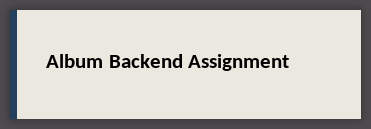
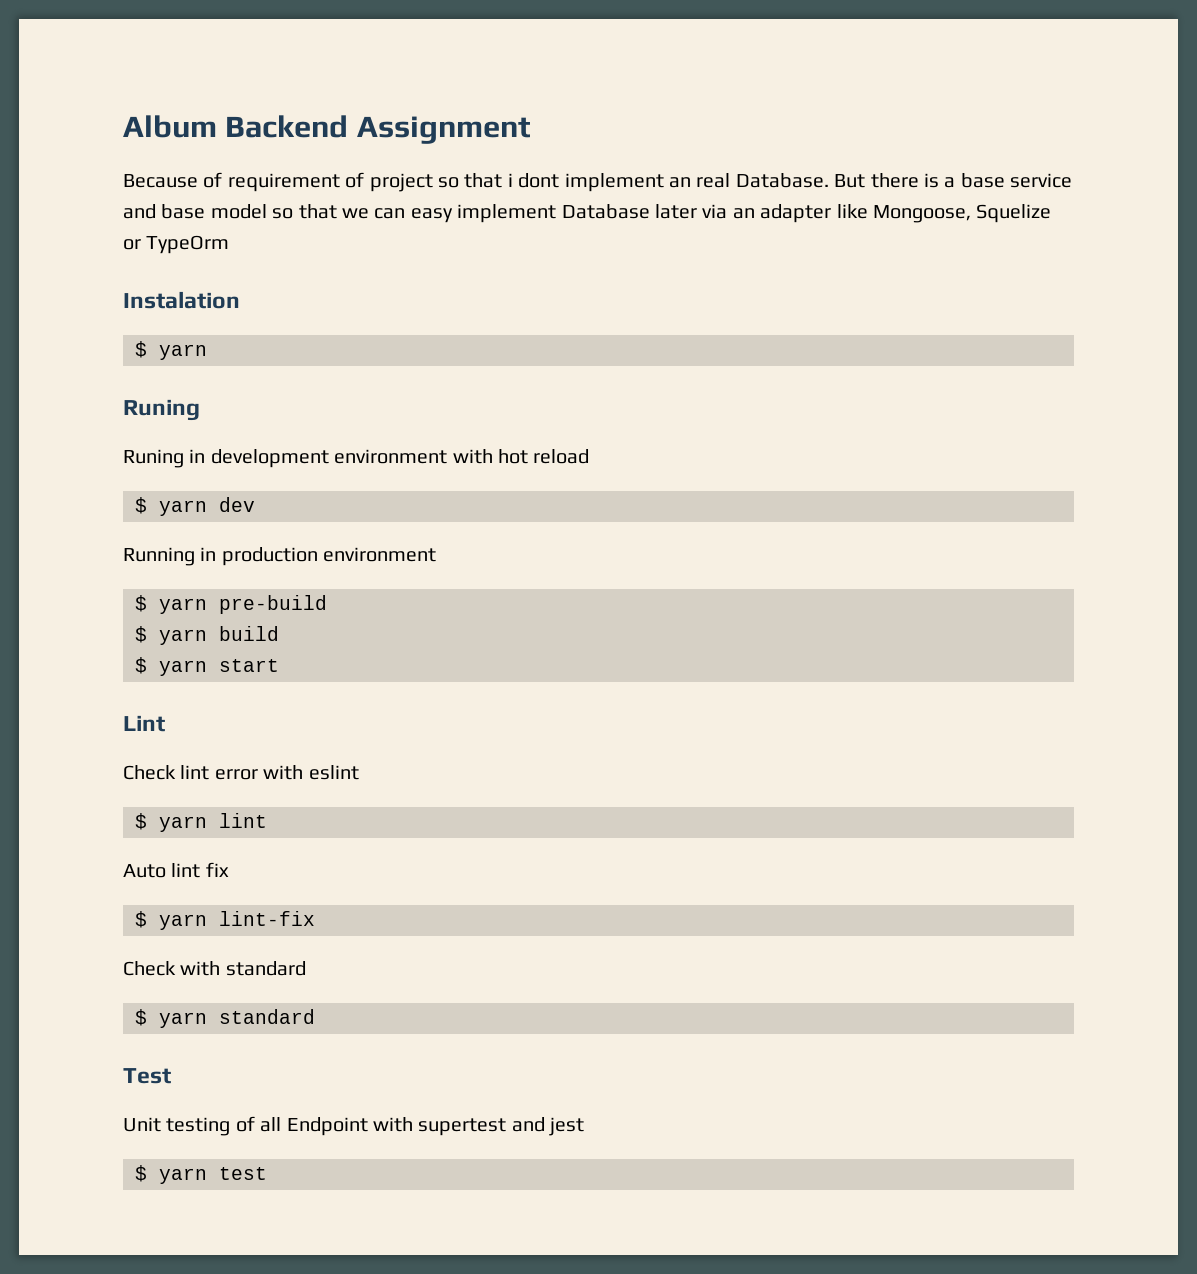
(290, 62) none -> [123,172,1073,192] [123,204,1052,223] [123,235,230,254] [123,291,240,309] [135,341,207,360] [123,399,200,421] [123,449,590,468] [135,497,255,516] [123,547,437,566] [135,595,327,614] [135,626,279,645] [135,657,279,676] [123,715,165,732] [123,765,359,780] [135,813,267,832] [123,862,229,878] [135,911,315,930] [123,961,306,976] [135,1009,315,1028] [123,1068,171,1084] [123,1116,585,1136] [135,1165,267,1184] // Because of requirement of project so that i dont implement an real Database. But there is a base service and base model so that we can easy implement Database later via an adapter like Mongoose, Squelize or TypeOrm // Instalation // $ yarn // Runing // Runing in development environment with hot reload // $ yarn dev // Running in production environment // $ yarn pre-build // $ yarn build // $ yarn start // Lint // Check lint error with eslint // $ yarn lint // Auto lint fix // $ yarn lint-fix // Check with standard // $ yarn standard // Test // Unit testing of all Endpoint with supertest and jest // $ yarn test

